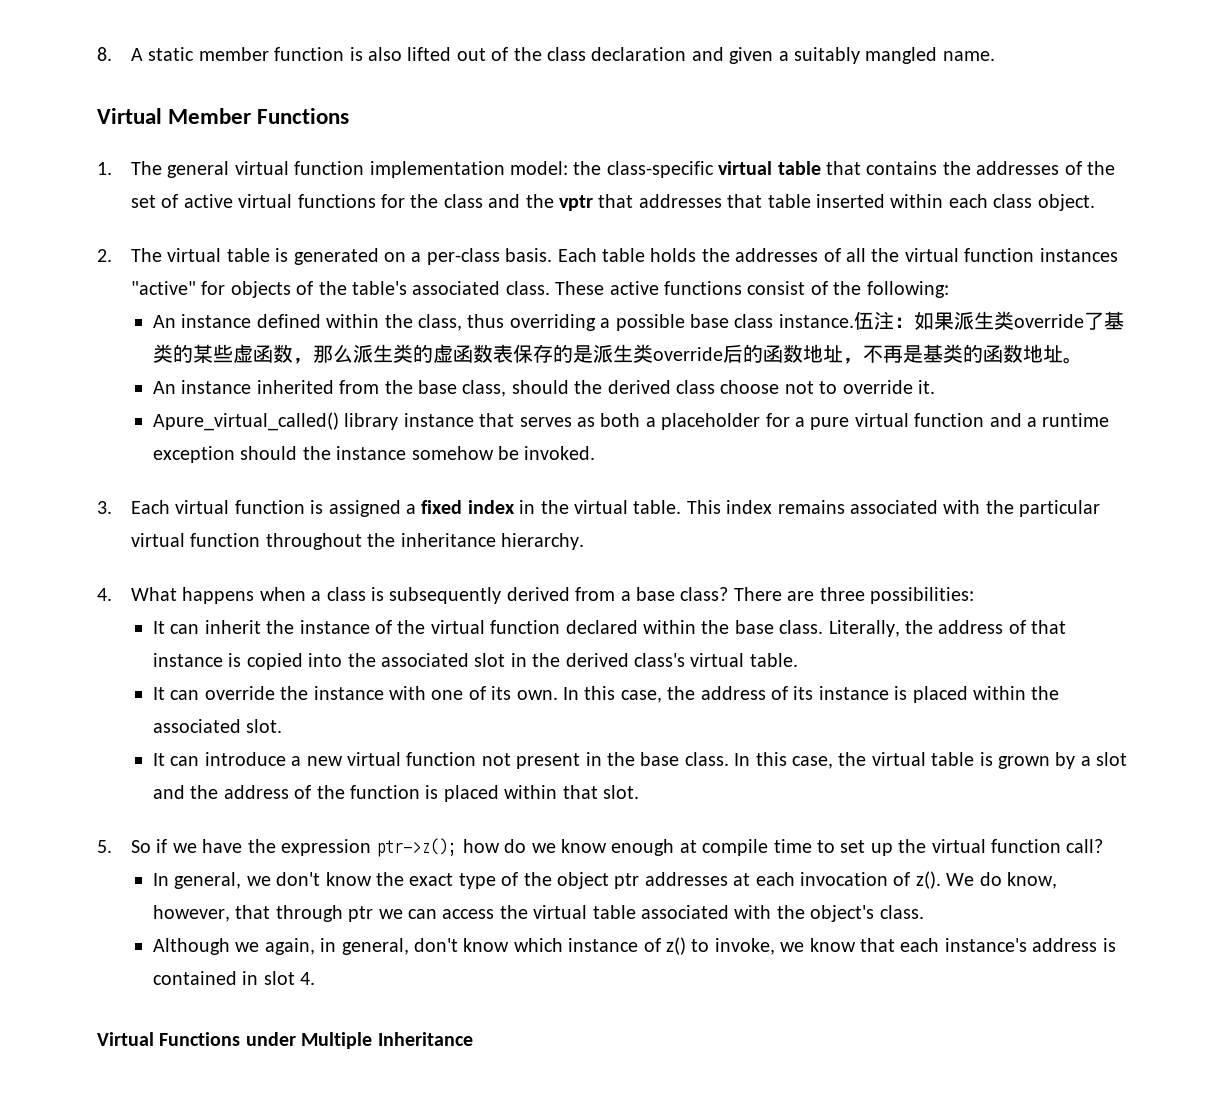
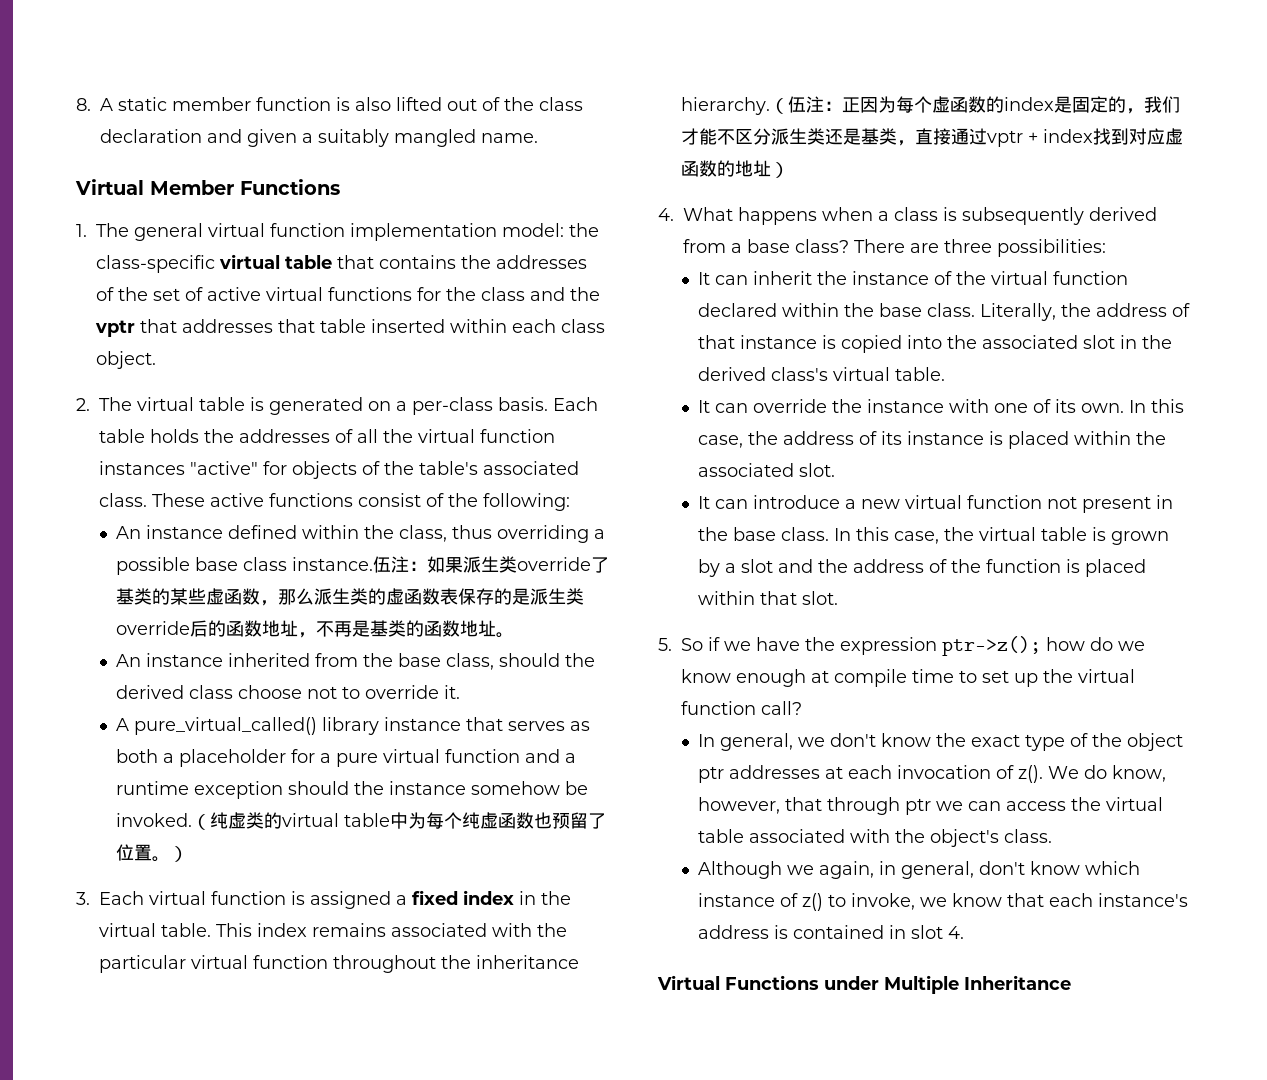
[152,412,339,431] Apure_virtual_called() -> [115,717,317,735] A pure_virtual_called()
(596, 453) none -> [191,812,606,830] [115,844,188,862] （纯虚类的virtual table中为每个纯虚函数也预留了位置。）
(584, 541) none -> [770,96,1180,114] [681,128,1183,147] [681,160,789,178] （伍注：正因为每个虚函数的index是固定的，我们才能不区分派生类还是基类，直接通过vptr + index找到对应虚函数的地址）

